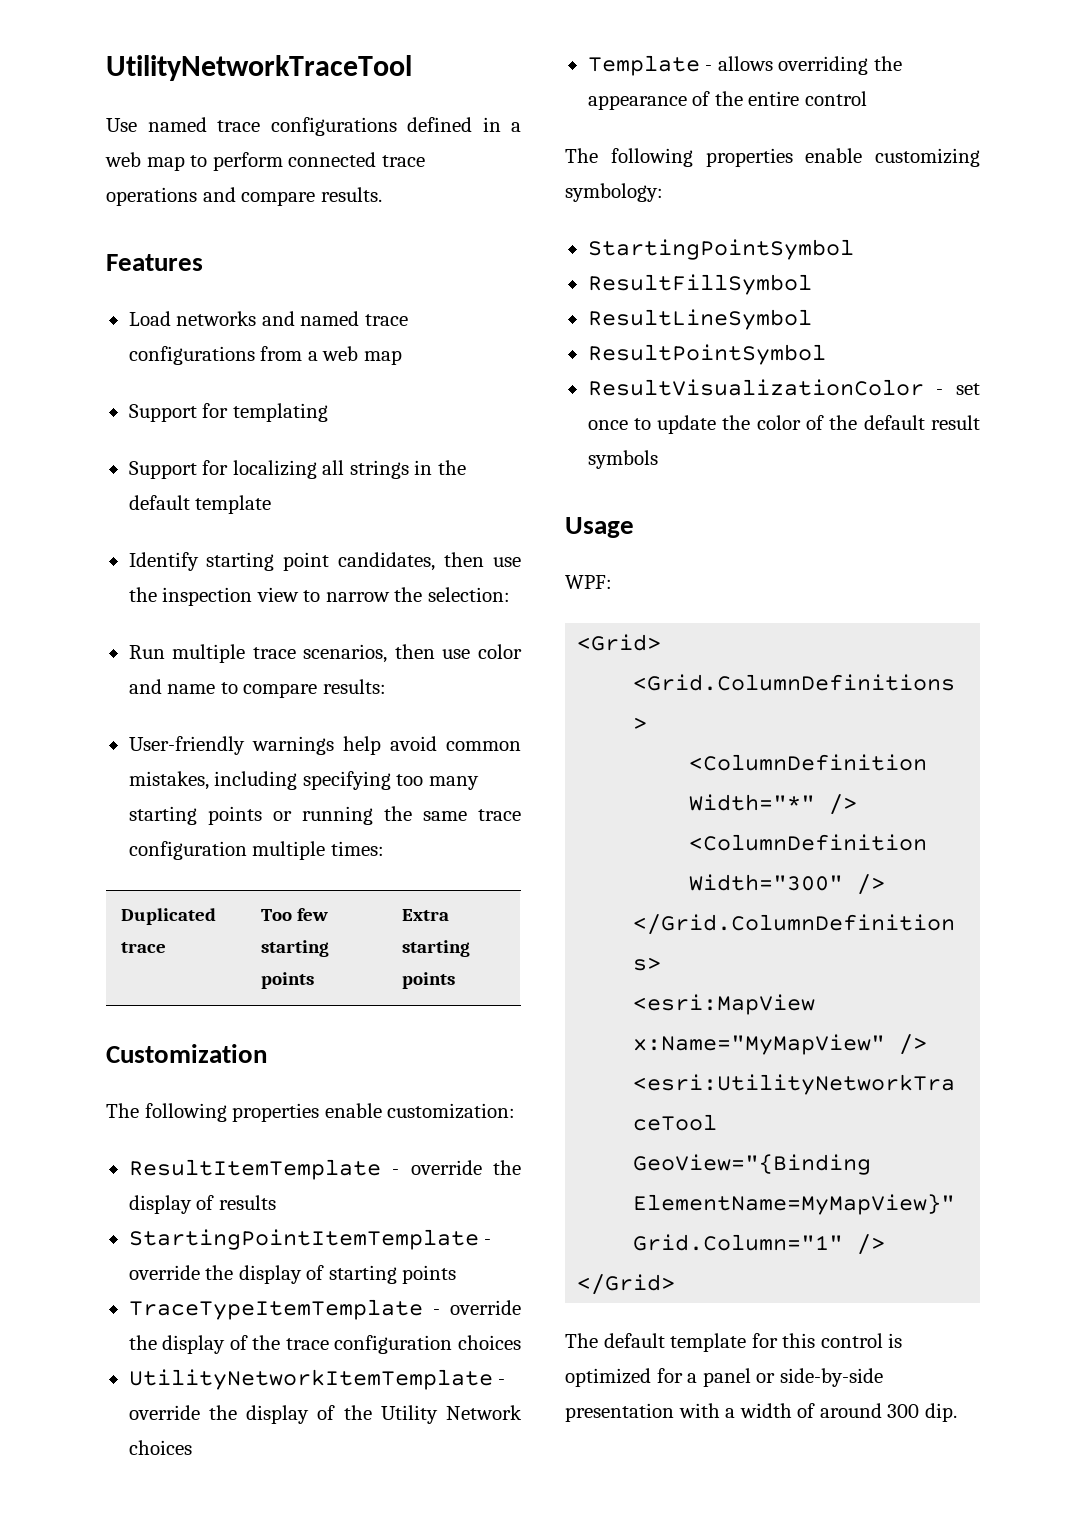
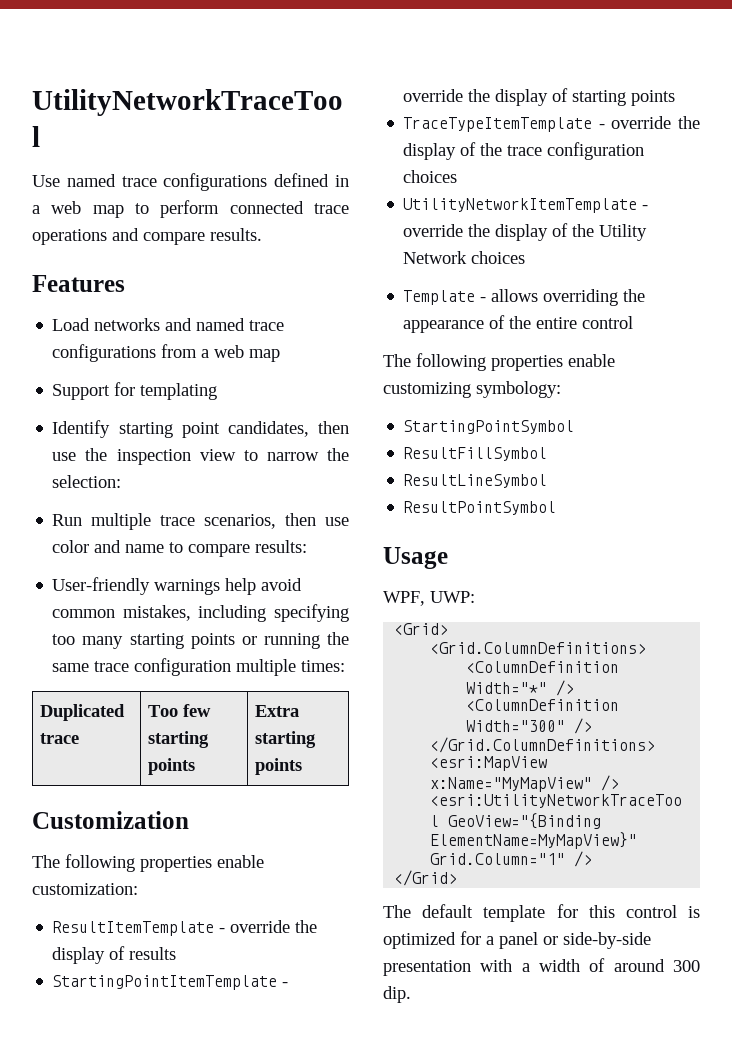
[128,460,466,479] [128,495,272,514] // Support for localizing all strings in the default template -> (218, 391) none
[587,379,980,396] [587,415,980,434] [587,450,658,469] // ResultVisualizationColor - set once to update the color of the default result symbols -> (557, 508) none
[565,575,612,589] WPF: -> [383,591,475,606] WPF, UWP:

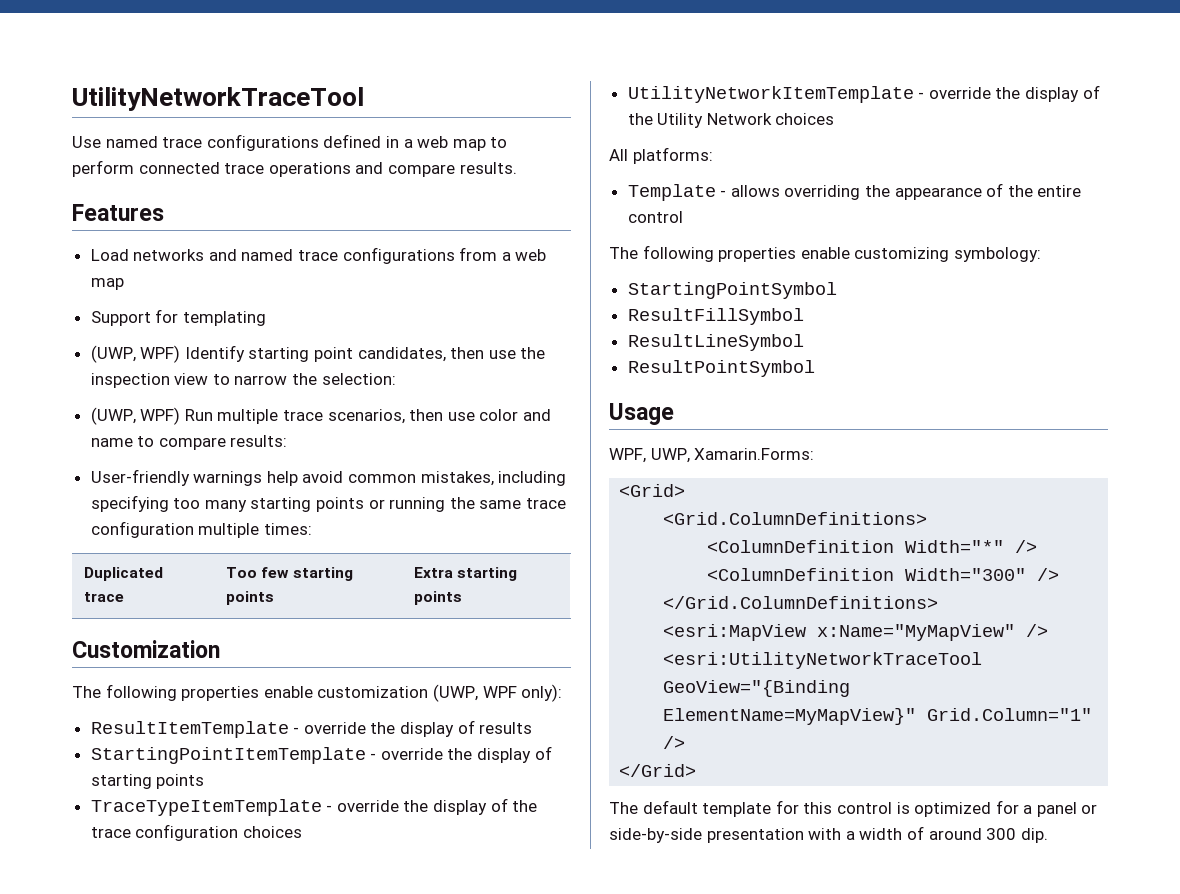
(218, 391) none -> [90,345,181,363] (UWP, WPF)
(122, 481) none -> [90,407,181,425] (UWP, WPF)
[32,883,138,895] customization: -> [317,684,563,702] customization (UWP, WPF only):
(526, 257) none -> [609,147,713,164] // All platforms:
[430,591,475,603] UWP: -> [650,448,815,463] UWP, Xamarin.Forms:

